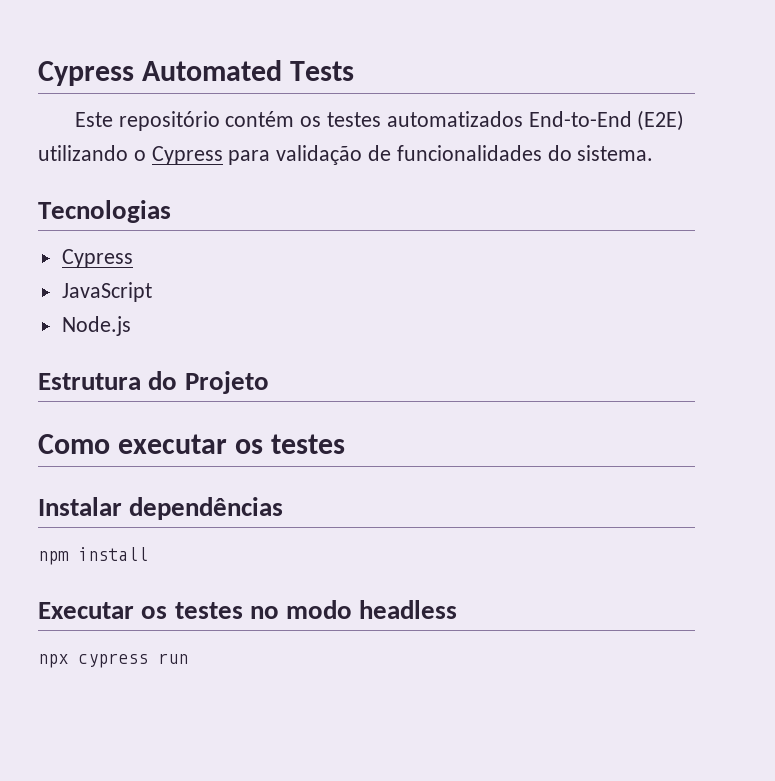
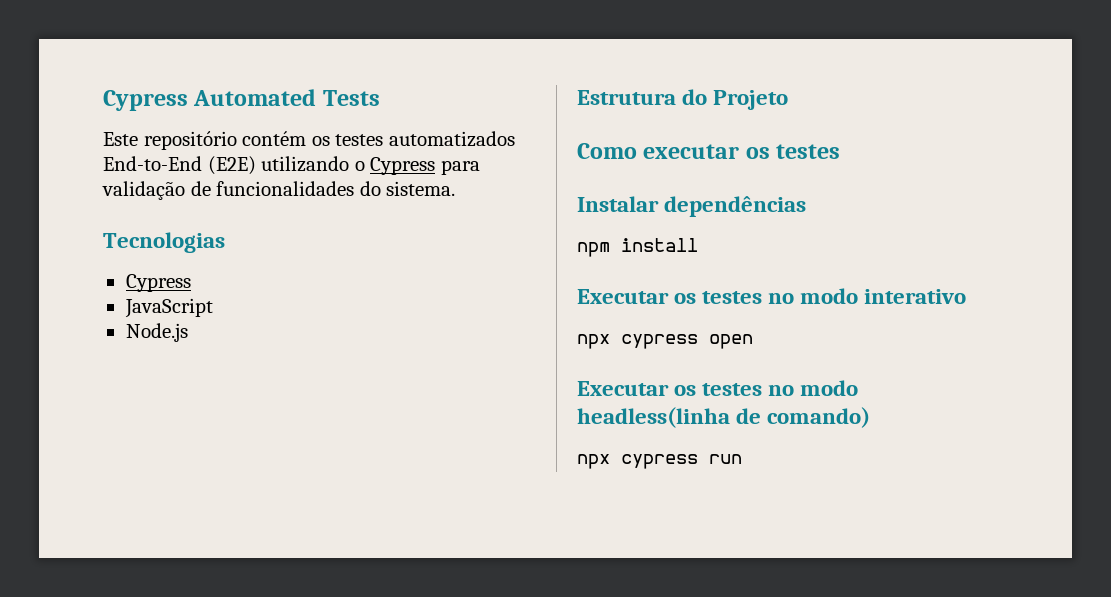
[359,600,458,619] headless -> [864,289,967,304] [577,334,753,349] [577,380,859,396] [577,407,871,428] interativo // npx cypress open // Executar os testes no modo headless(linha de comando)

